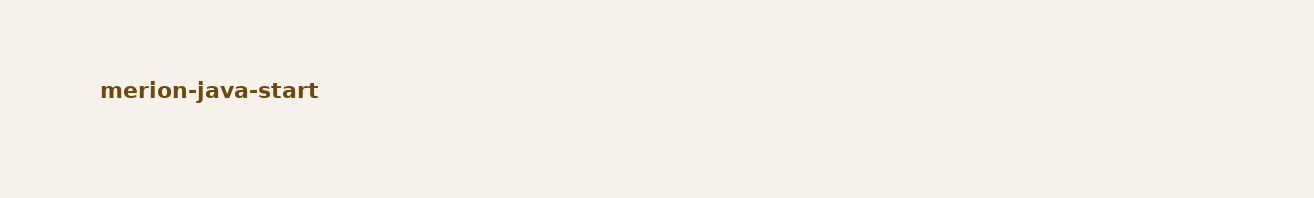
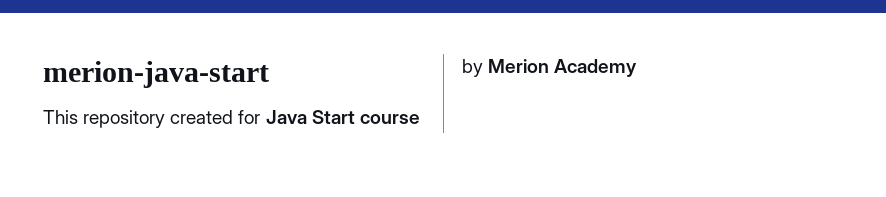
(319, 92) none -> [43,110,420,128] [462,59,638,77] // This repository created for Java Start course by Merion Academy

